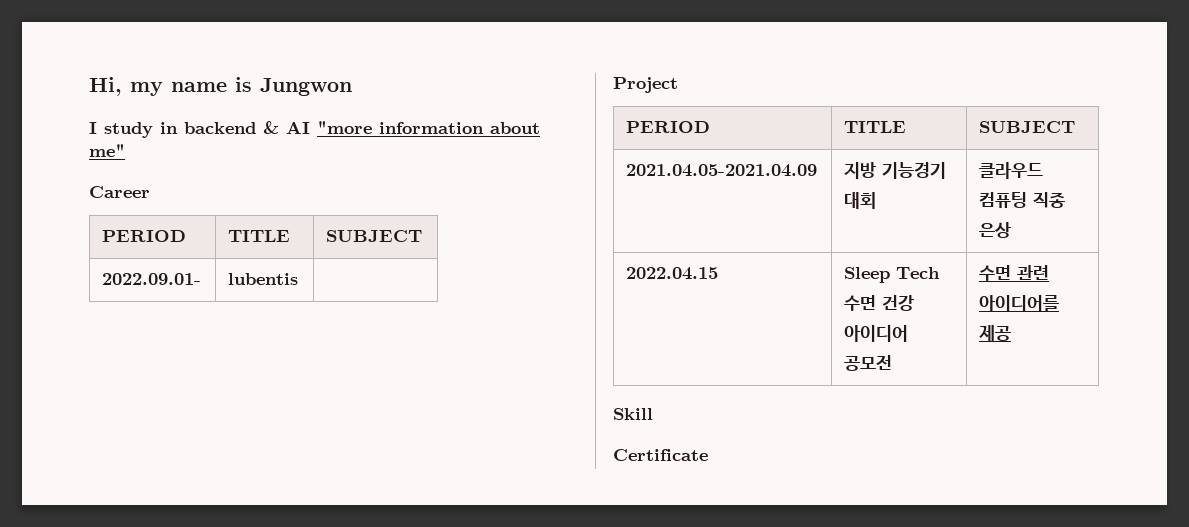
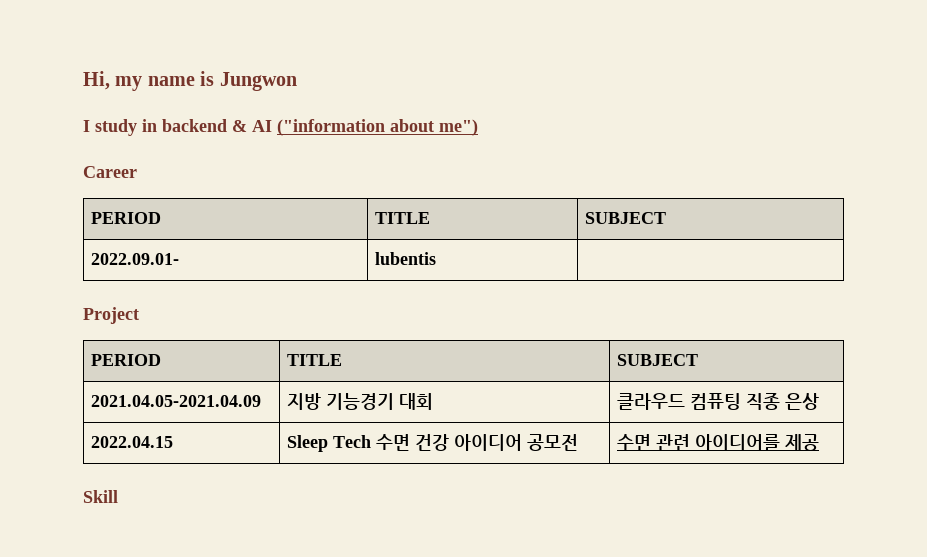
[317,121,540,134] [89,144,125,157] "more information about me" -> [277,119,478,136] ("information about me")
[613,449,708,461] // Certificate -> (118, 496) none

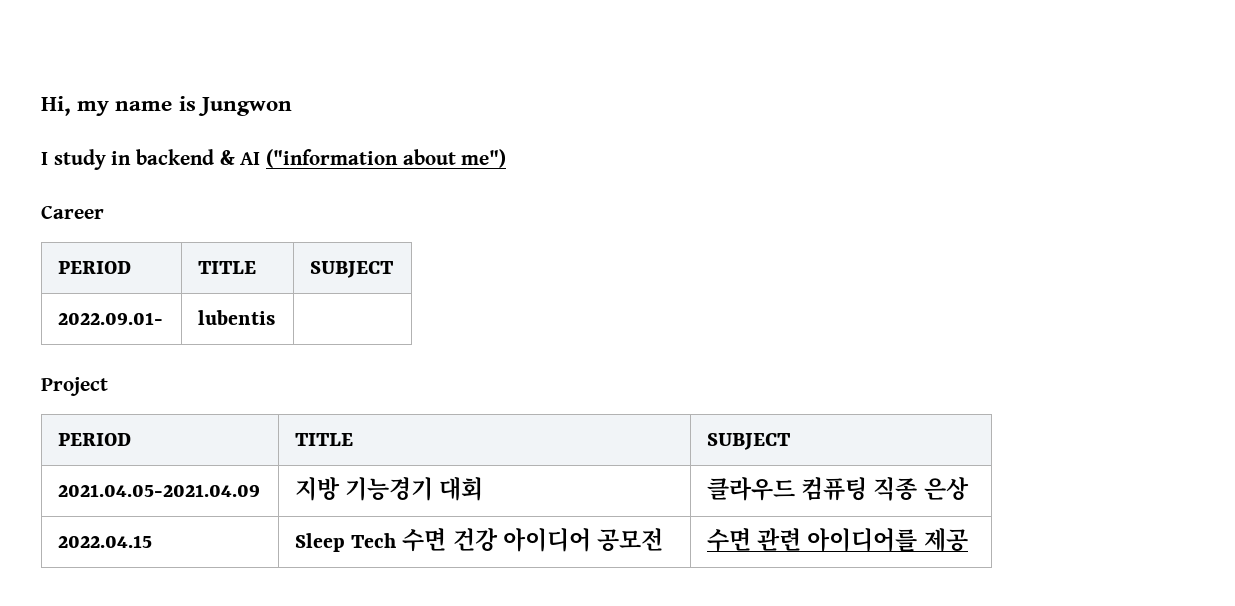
[83,490,118,503] // Skill -> (968, 540) none

